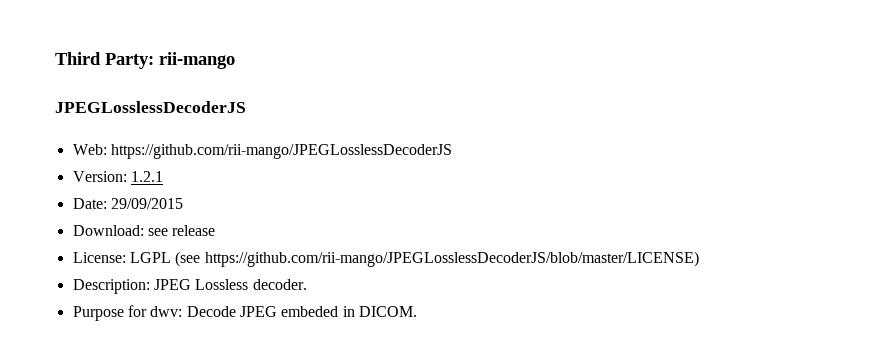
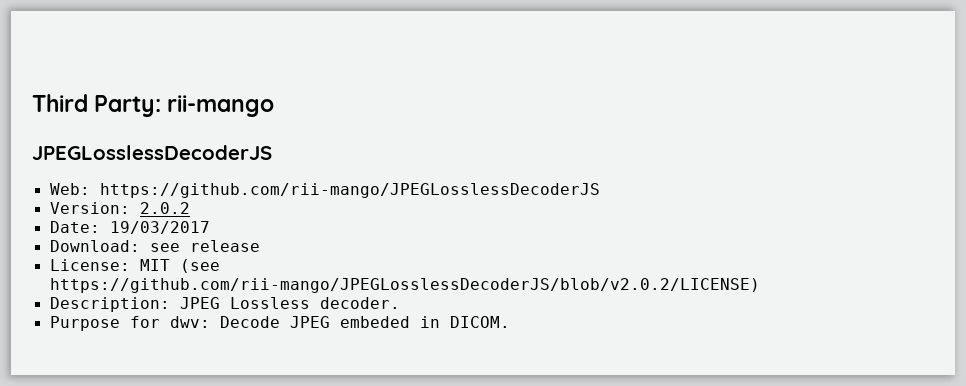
[130,171,163,182] 1.2.1 -> [139,202,190,214] 2.0.2
[110,198,183,209] 29/09/2015 -> [109,221,210,234] 19/03/2017
[129,251,699,267] LGPL (see https://github.com/rii-mango/JPEGLosslessDecoderJS/blob/master/LICENSE) -> [139,259,220,273] [49,278,760,293] MIT (see https://github.com/rii-mango/JPEGLosslessDecoderJS/blob/v2.0.2/LICENSE)

